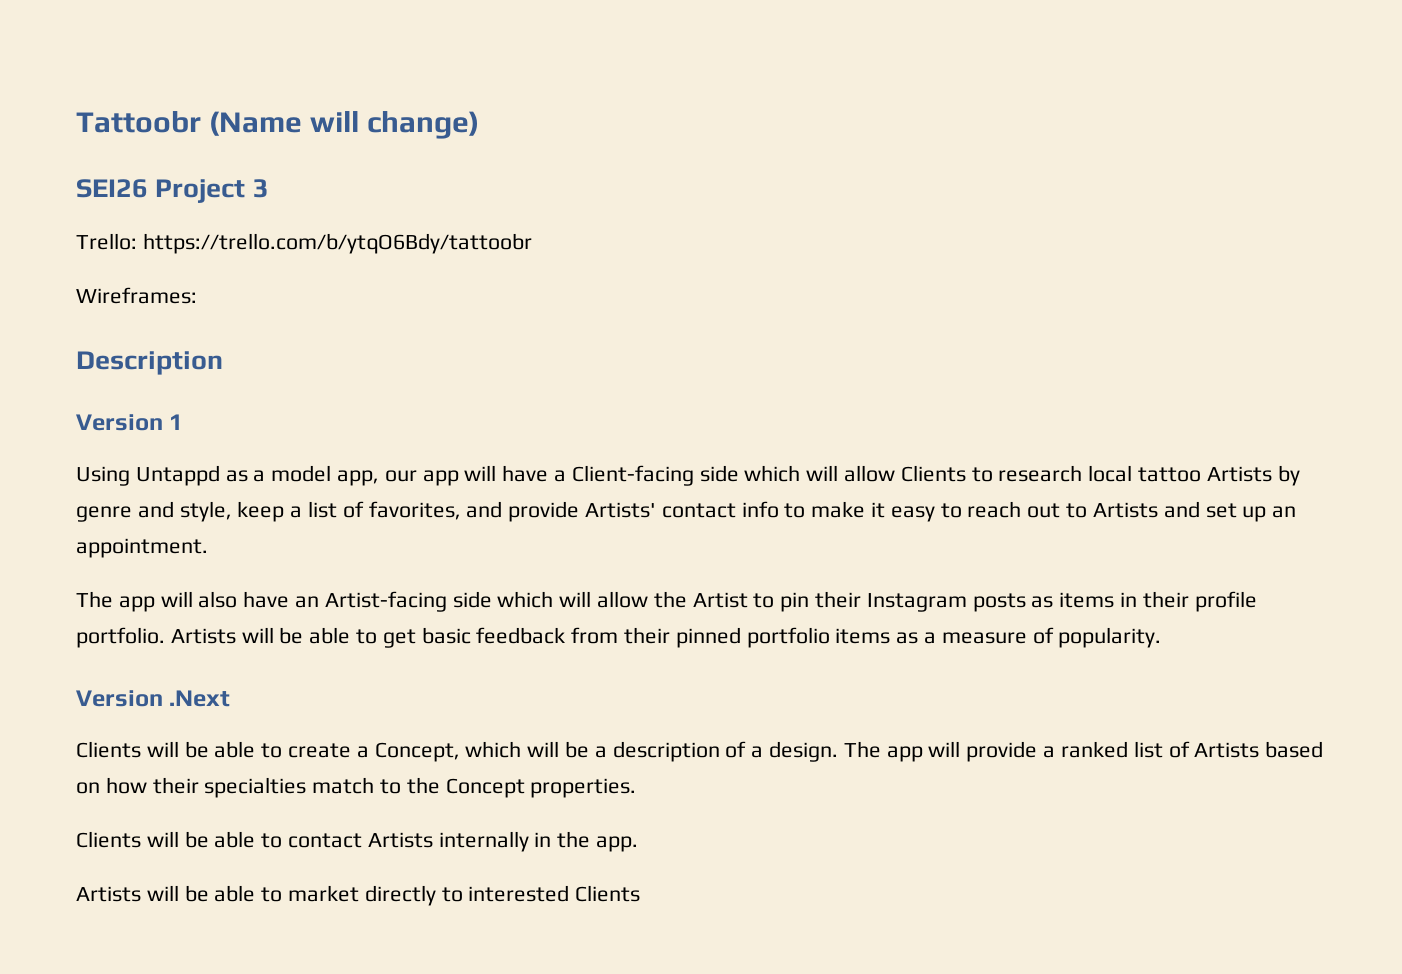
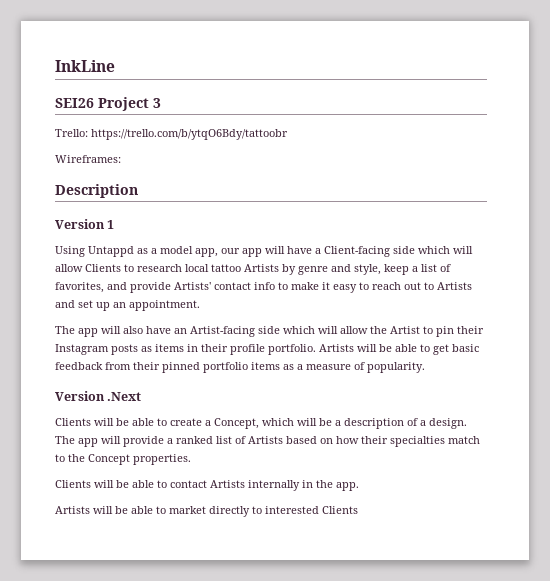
[76,111,480,139] Tattoobr (Name will change) -> [55,60,115,72] InkLine

